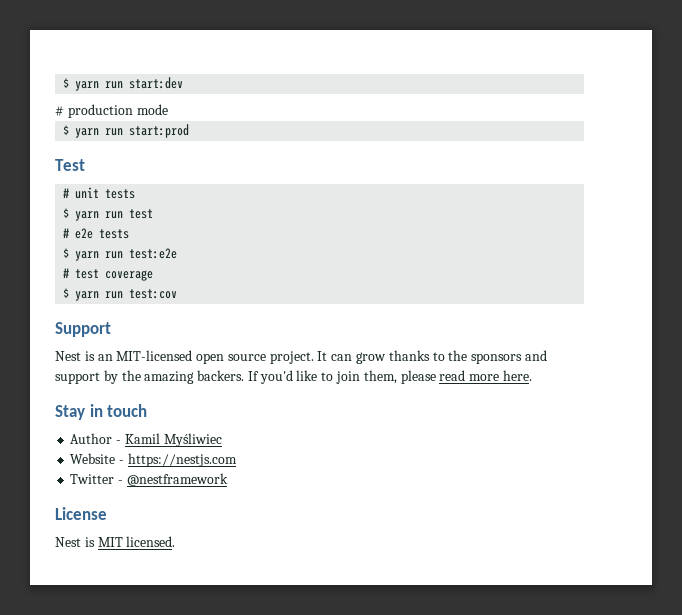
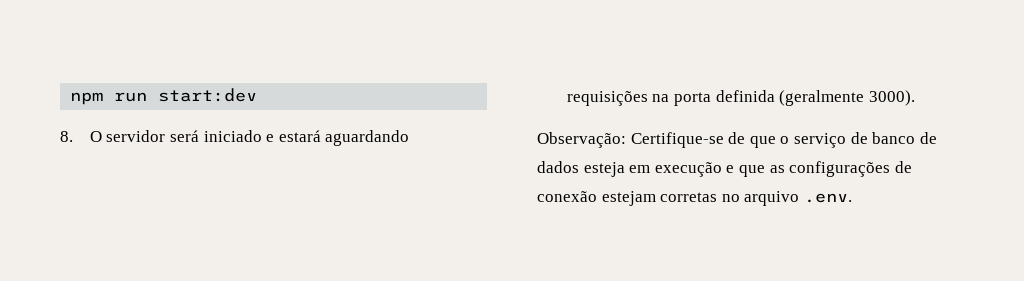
[63,78,100,91] $ yarn -> [70,92,104,105] npm
[55,104,168,118] [63,124,190,138] [55,159,85,171] [63,187,136,199] [63,208,154,221] [63,228,130,239] [63,248,178,261] [63,268,154,281] [63,288,178,301] [55,322,111,337] [55,350,547,364] [55,370,532,384] [55,404,148,420] [70,433,222,447] [70,453,237,467] [70,473,228,486] [55,507,107,520] [55,536,176,547] # production mode // $ yarn run start:prod // Test // # unit tests // $ yarn run test // # e2e tests // $ yarn run test:e2e // # test coverage // $ yarn run test:cov // Support // Nest is an MIT-licensed open source project. It can grow thanks to the sponsors and support by the amazing backers. If you'd like to join them, please read more here. // Stay in touch // Author - Kamil Myśliwiec // Website - https://nestjs.com // Twitter - @nestframework // License // Nest is MIT licensed. -> [60,130,410,146] [566,90,915,106] [537,132,937,148] [537,161,912,177] [537,191,852,206] 8. O servidor será iniciado e estará aguardando requisições na porta definida (geralmente 3000). // Observação: Certifique-se de que o serviço de banco de dados esteja em execução e que as configurações de conexão estejam corretas no arquivo .env.

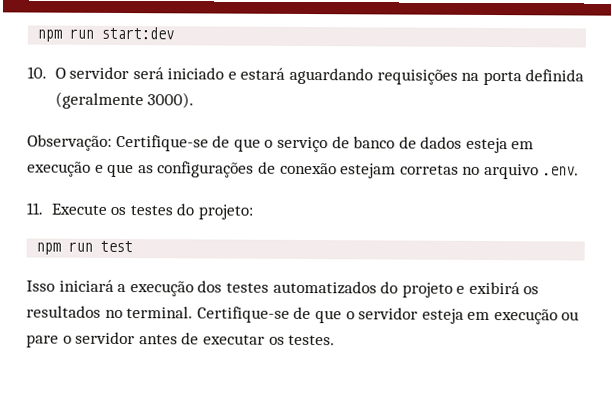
[60,131,73,142] 8. -> [27,66,47,79] 10.
(852, 198) none -> [26,202,253,220] [36,240,134,255] [26,279,540,298] [26,305,580,325] [26,331,336,348] // 11. Execute os testes do projeto: // npm run test // Isso iniciará a execução dos testes automatizados do projeto e exibirá os resultados no terminal. Certifique-se de que o servidor esteja em execução ou pare o servidor antes de executar os testes.

